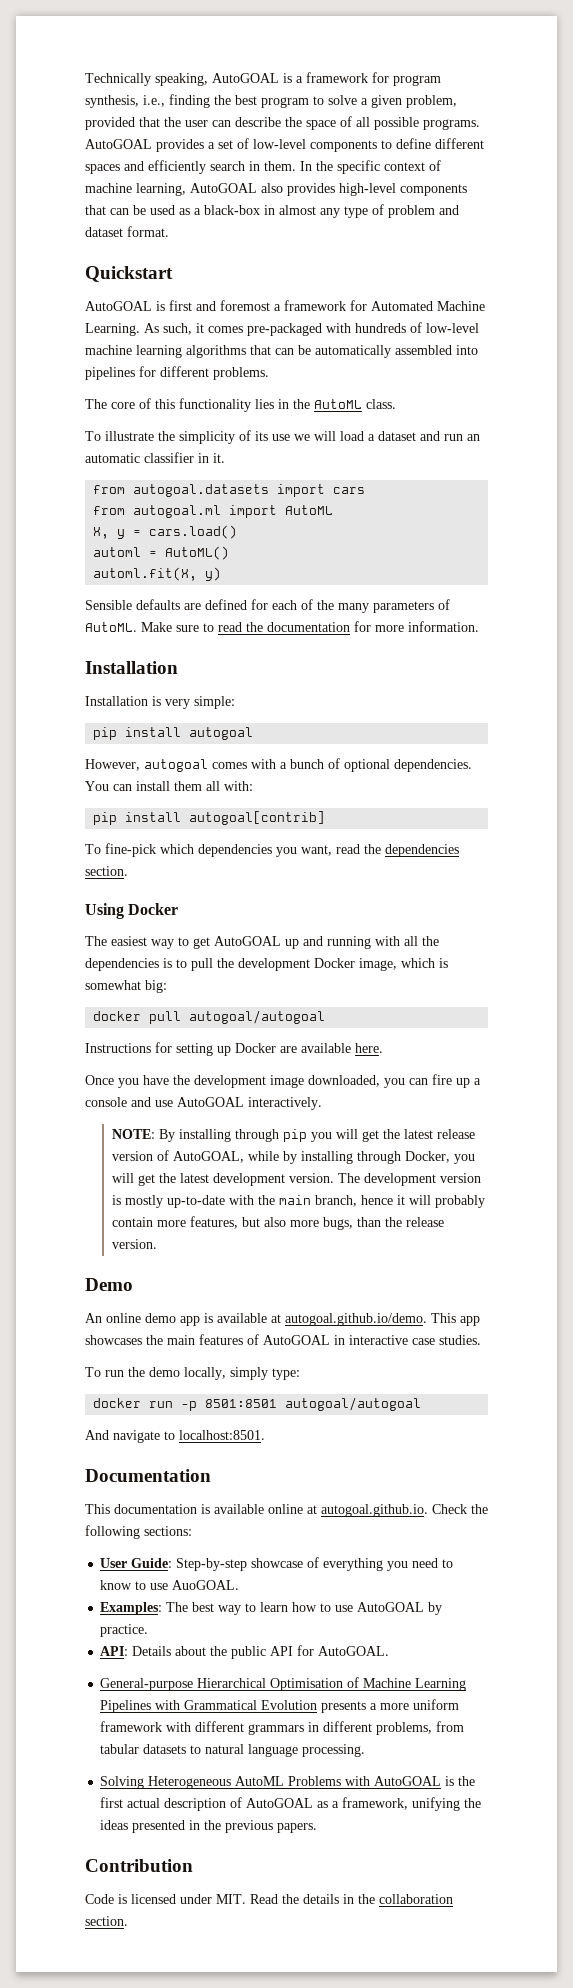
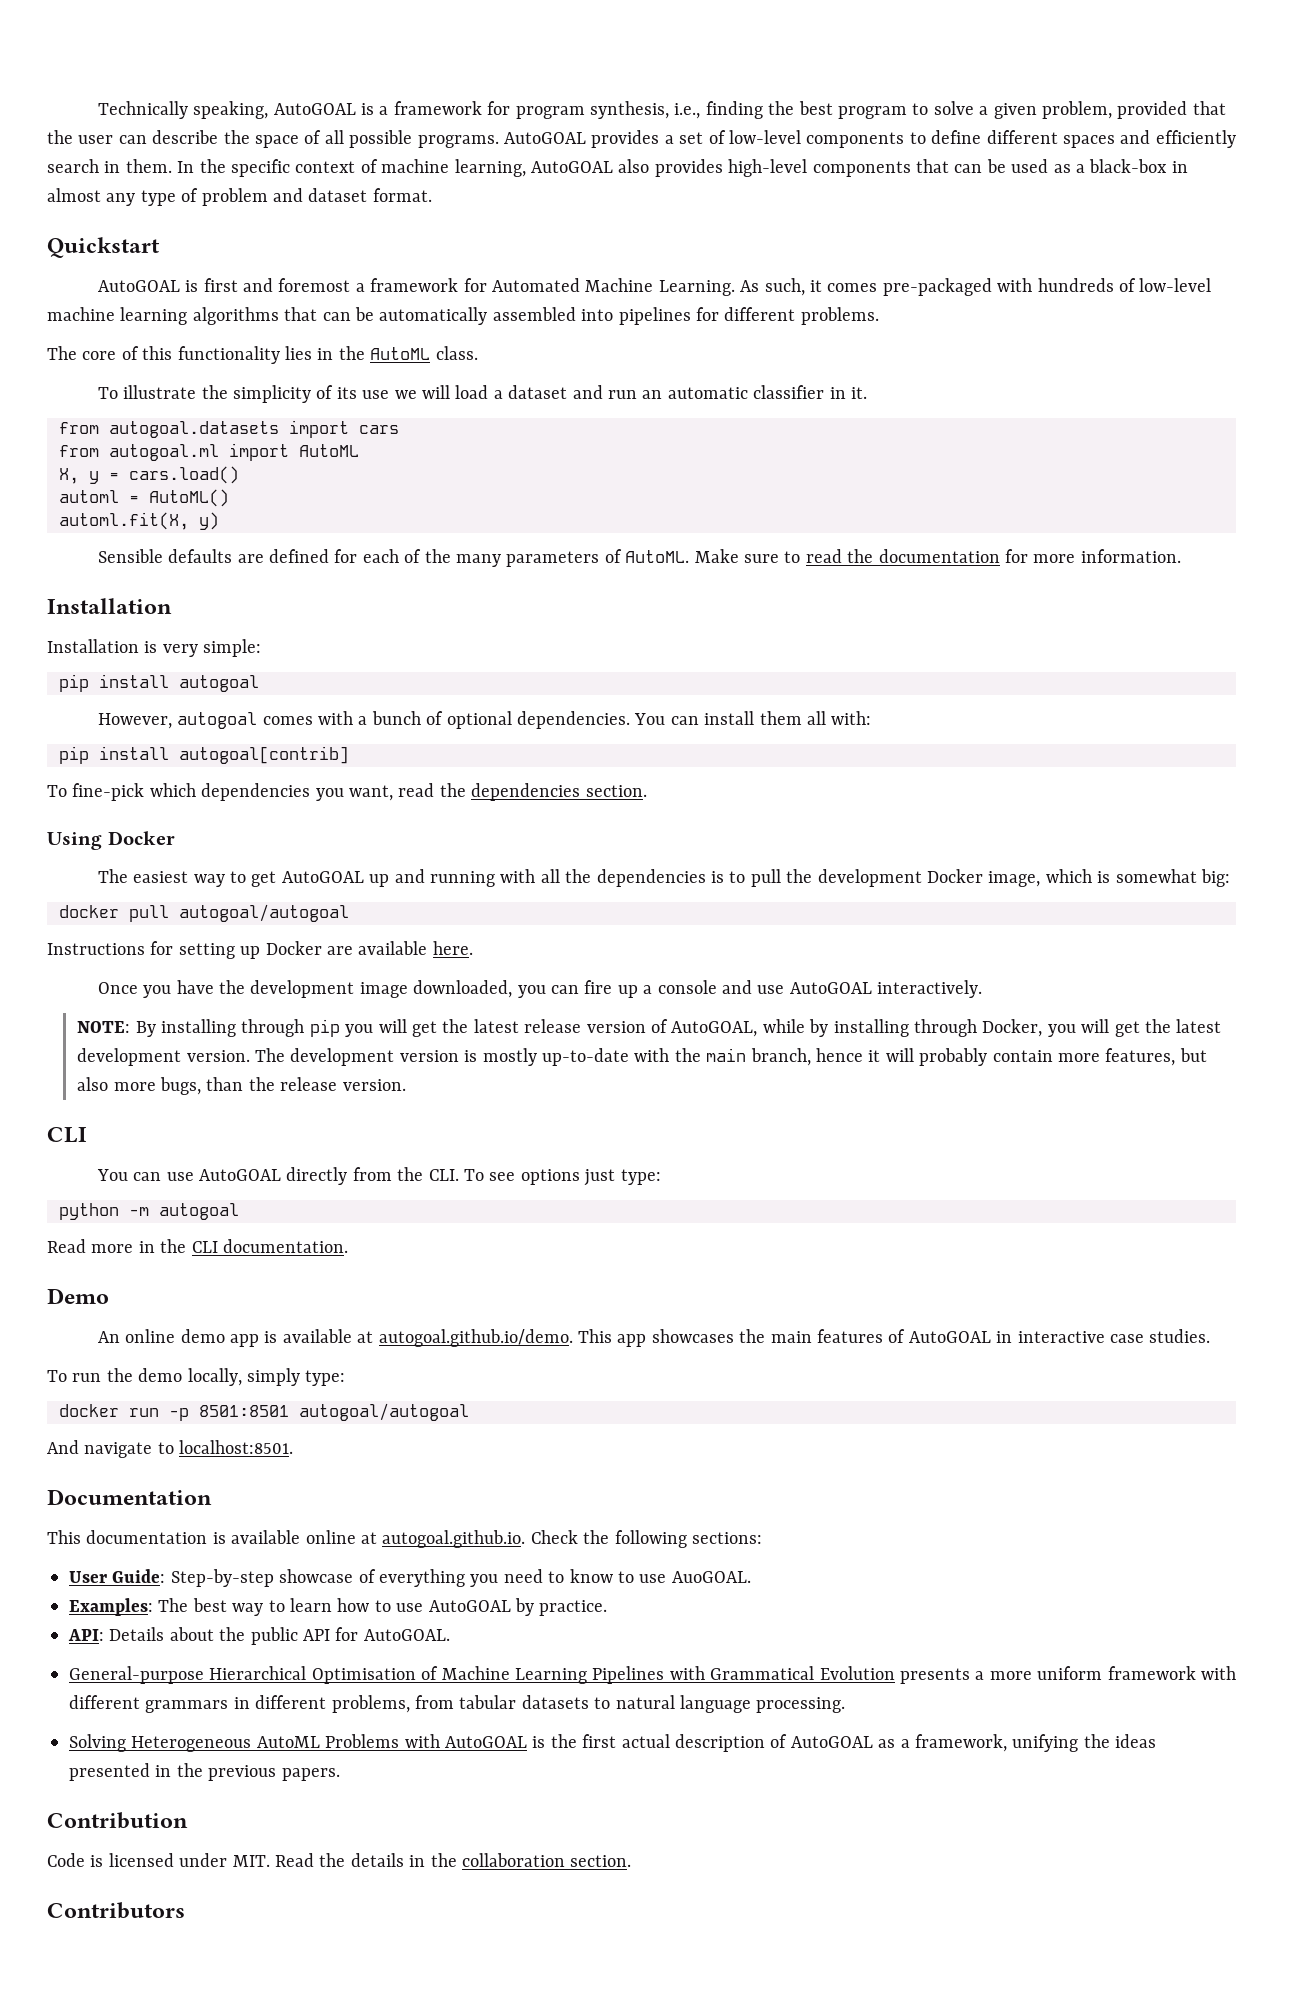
(157, 1244) none -> [47,1127,87,1143] [96,1167,661,1186] [59,1203,239,1220] [47,1239,348,1253] // CLI // You can use AutoGOAL directly from the CLI. To see options just type: // python -m autogoal // Read more in the CLI documentation.
(128, 1921) none -> [47,1902,185,1919] // Contributors

